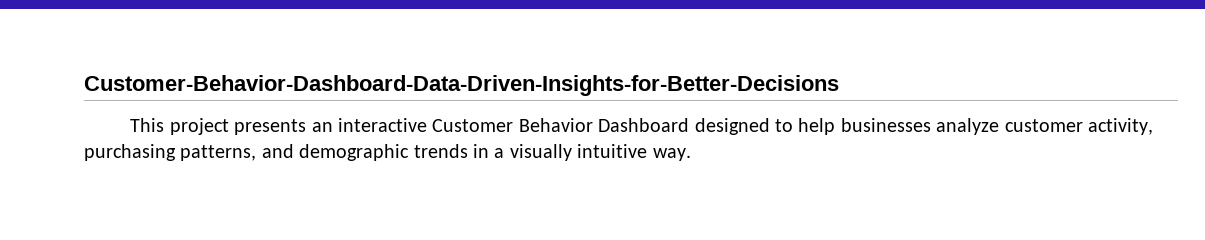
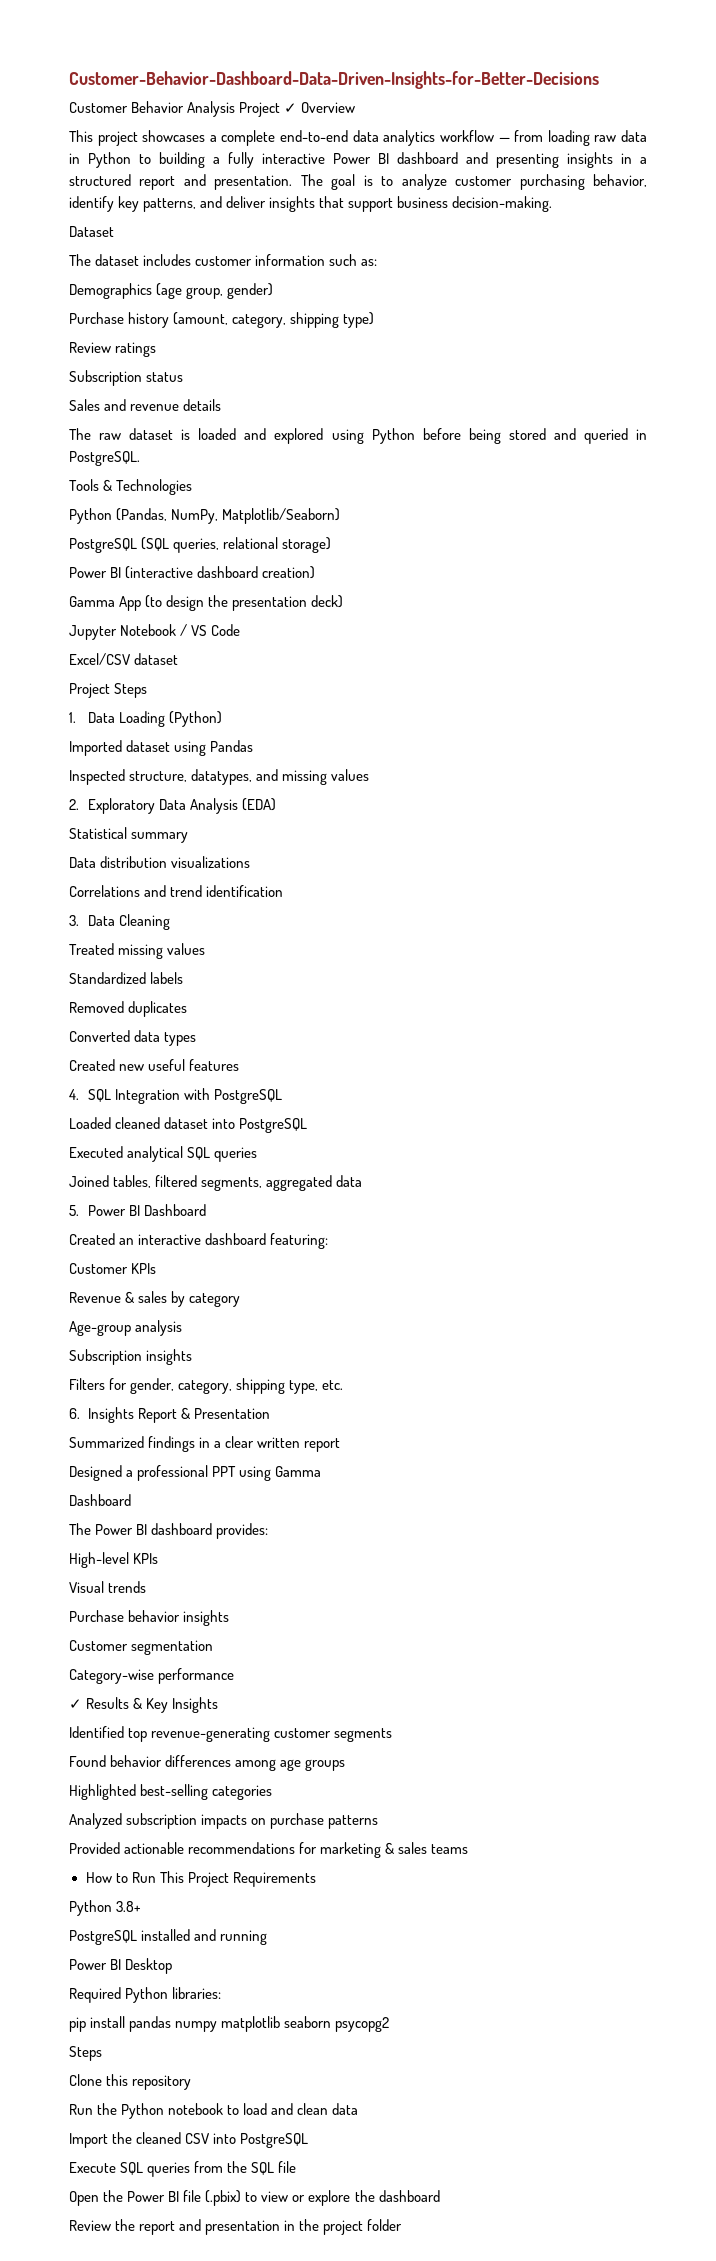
[130,118,1154,135] [84,144,691,161] This project presents an interactive Customer Behavior Dashboard designed to help businesses analyze customer activity, purchasing patterns, and demographic trends in a visually intuitive way. -> [69,101,356,117] [69,130,648,146] [69,152,647,168] [69,174,647,190] [69,196,553,212] [69,226,114,237] [69,254,378,266] [69,283,274,299] [69,312,375,328] [69,342,157,357] [69,370,184,386] [69,399,222,411] [69,428,647,444] [69,451,140,466] [69,479,193,495] [69,508,341,524] [69,537,332,553] [69,566,316,579] [69,595,344,611] [69,624,241,640] [69,653,179,665] [69,683,148,698] [69,711,223,727] [69,740,254,756] [69,769,370,785] [69,798,277,814] [69,827,189,843] [69,856,251,868] [69,885,284,897] [69,914,171,930] [69,943,206,959] [69,972,184,984] [69,1001,188,1017] [69,1030,197,1046] [69,1059,240,1071] [69,1088,283,1104] [69,1117,308,1133] [69,1146,258,1162] [69,1175,363,1191] [69,1204,207,1216] [69,1233,329,1249] [69,1263,157,1274] [69,1291,241,1307] [69,1320,183,1336] [69,1349,193,1365] [69,1378,344,1394] [69,1407,271,1423] [69,1436,341,1452] [69,1465,322,1481] [69,1494,131,1506] [69,1523,269,1539] [69,1552,159,1568] [69,1581,147,1593] [69,1610,230,1626] [69,1640,214,1655] [69,1668,235,1684] [69,1697,219,1713] [69,1726,393,1742] [69,1755,346,1771] [69,1784,273,1800] [69,1813,379,1829] [69,1842,469,1858] [85,1871,316,1887] [69,1900,142,1916] [69,1929,268,1945] [69,1958,173,1974] [69,1987,222,2003] [69,2016,390,2032] [69,2046,102,2061] [69,2074,192,2090] [69,2103,359,2119] [69,2132,309,2148] [69,2161,297,2177] [69,2190,440,2206] [69,2219,403,2235] Customer Behavior Analysis Project ✓ Overview // This project showcases a complete end-to-end data analytics workflow — from loading raw data in Python to building a fully interactive Power BI dashboard and presenting insights in a structured report and presentation. The goal is to analyze customer purchasing behavior, identify key patterns, and deliver insights that support business decision-making. // Dataset // The dataset includes customer information such as: // Demographics (age group, gender) // Purchase history (amount, category, shipping type) // Review ratings // Subscription status // Sales and revenue details // The raw dataset is loaded and explored using Python before being stored and queried in PostgreSQL. // Tools & Technologies // Python (Pandas, NumPy, Matplotlib/Seaborn) // PostgreSQL (SQL queries, relational storage) // Power BI (interactive dashboard creation) // Gamma App (to design the presentation deck) // Jupyter Notebook / VS Code // Excel/CSV dataset // Project Steps // 1. Data Loading (Python) // Imported dataset using Pandas // Inspected structure, datatypes, and missing values // 2. Exploratory Data Analysis (EDA) // Statistical summary // Data distribution visualizations // Correlations and trend identification // 3. Data Cleaning // Treated missing values // Standardized labels // Removed duplicates // Converted data types // Created new useful features // 4. SQL Integration with PostgreSQL // Loaded cleaned dataset into PostgreSQL // Executed analytical SQL queries // Joined tables, filtered segments, aggregated data // 5. Power BI Dashboard // Created an interactive dashboard featuring: // Customer KPIs // Revenue & sales by category // Age-group analysis // Subscription insights // Filters for gender, category, shipping type, etc. // 6. Insights Report & Presentation // Summarized findings in a clear written report // Designed a professional PPT using Gamma // Dashboard // The Power BI dashboard provides: // High-level KPIs // Visual trends // Purchase behavior insights // Customer segmentation // Category-wise performance // ✓ Results & Key Insights // Identified top revenue-generating customer segments // Found behavior differences among age groups // Highlighted best-selling categories // Analyzed subscription impacts on purchase patterns // Provided actionable recommendations for marketing & sales teams // How to Run This Project Requirements // Python 3.8+ // PostgreSQL installed and running // Power BI Desktop // Required Python libraries: // pip install pandas numpy matplotlib seaborn psycopg2 // Steps // Clone this repository // Run the Python notebook to load and clean data // Import the cleaned CSV into PostgreSQL // Execute SQL queries from the SQL file // Open the Power BI file (.pbix) to view or explore the dashboard // Review the report and presentation in the project folder

